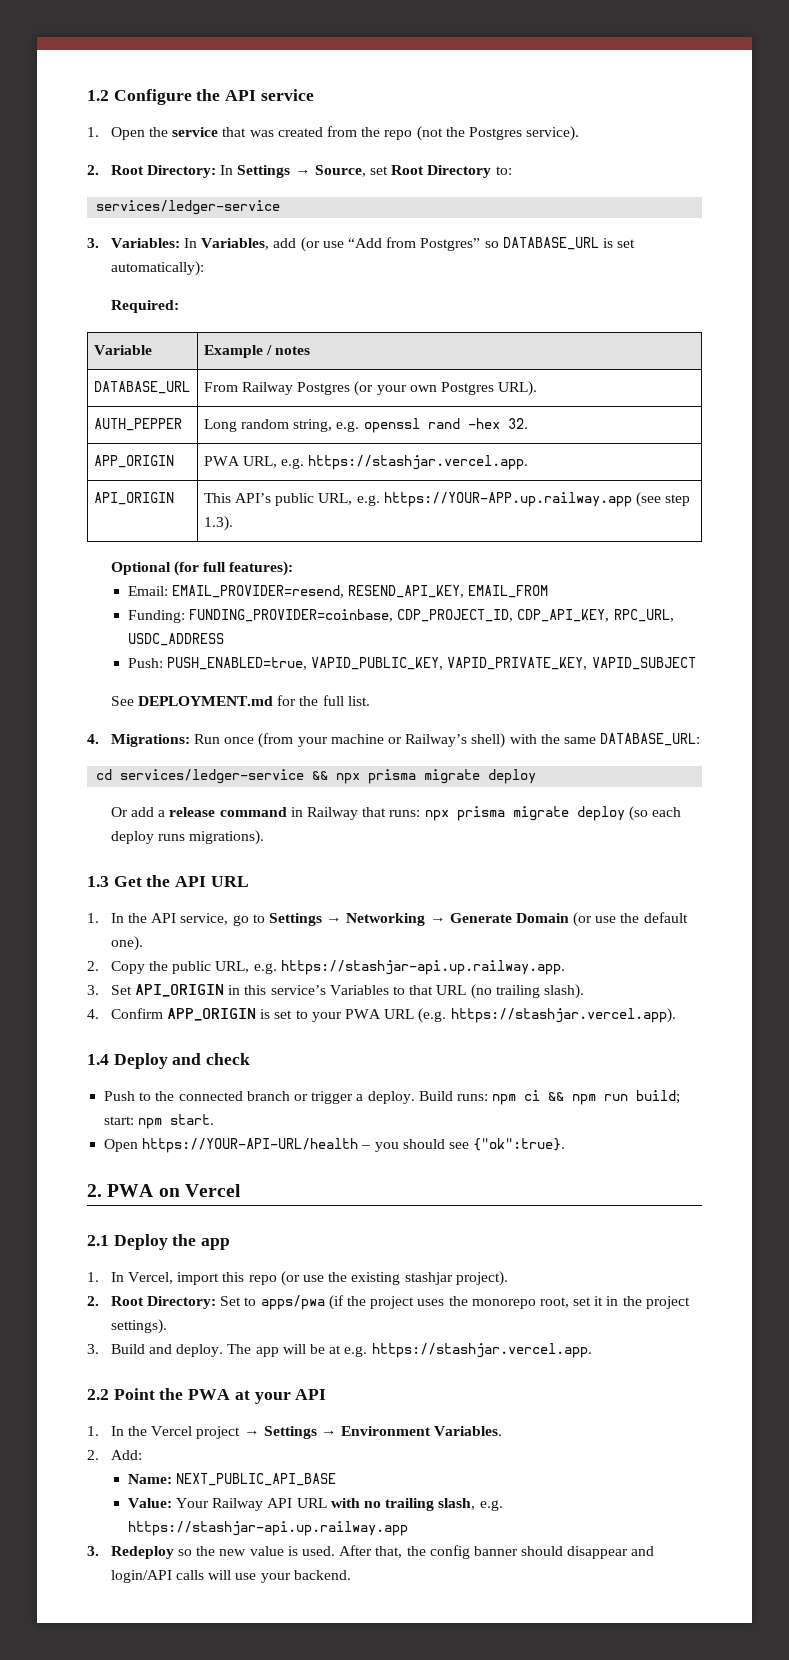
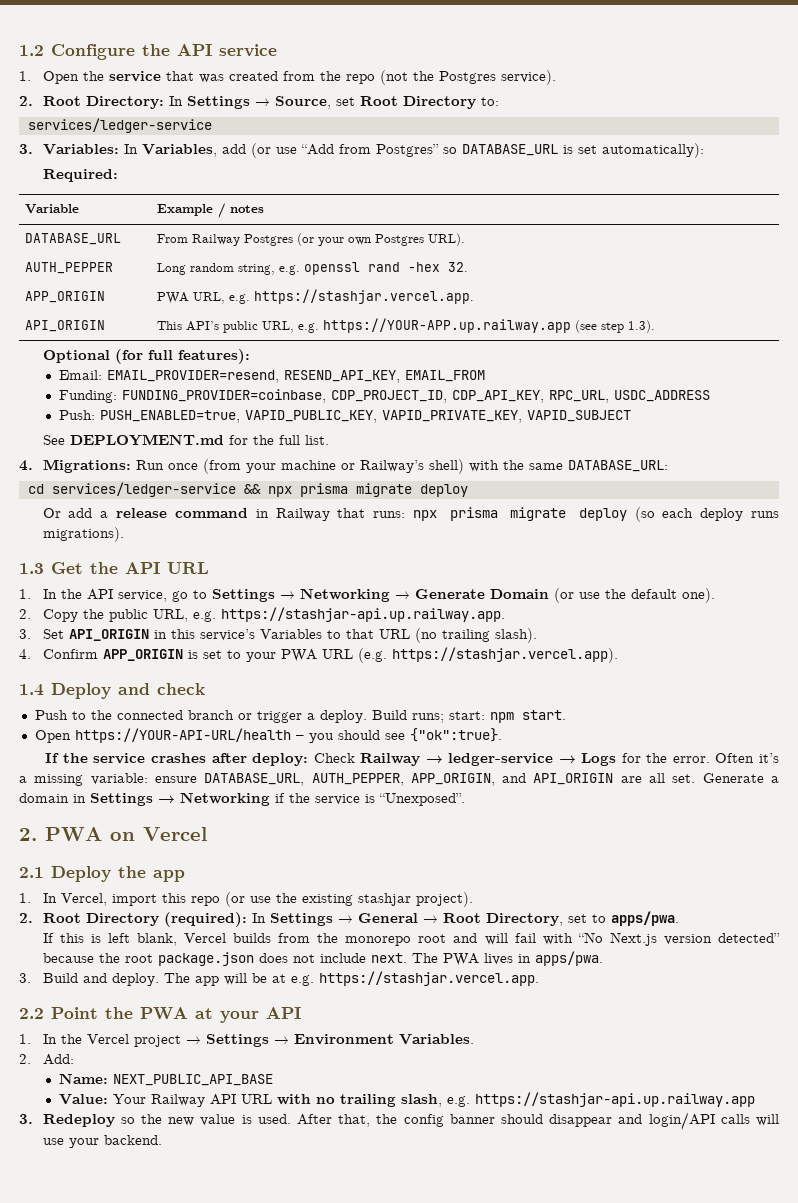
[456,1090,681,1105] runs: npm ci && npm run build; -> [411,713,444,723] runs;
(566, 1144) none -> [45,753,779,766] [19,773,779,786] [19,792,465,806] // If the service crashes after deploy: Check Railway → ledger-service → Logs for the error. Often it’s a missing variable: ensure DATABASE_URL, AUTH_PEPPER, APP_ORIGIN, and API_ORIGIN are all set. Generate a domain in Settings → Networking if the service is “Unexposed”.
[147,1295,690,1310] [110,1319,167,1334] Directory: Set to apps/pwa (if the project uses the monorepo root, set it in the project settings). -> [85,911,679,927] [42,932,781,946] [42,951,603,966] Directory (required): In Settings → General → Root Directory, set to apps/pwa. // If this is left blank, Vercel builds from the monorepo root and will fail with “No Next.js version detected” because the root package.json does not include next. The PWA lives in apps/pwa.

